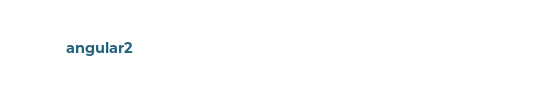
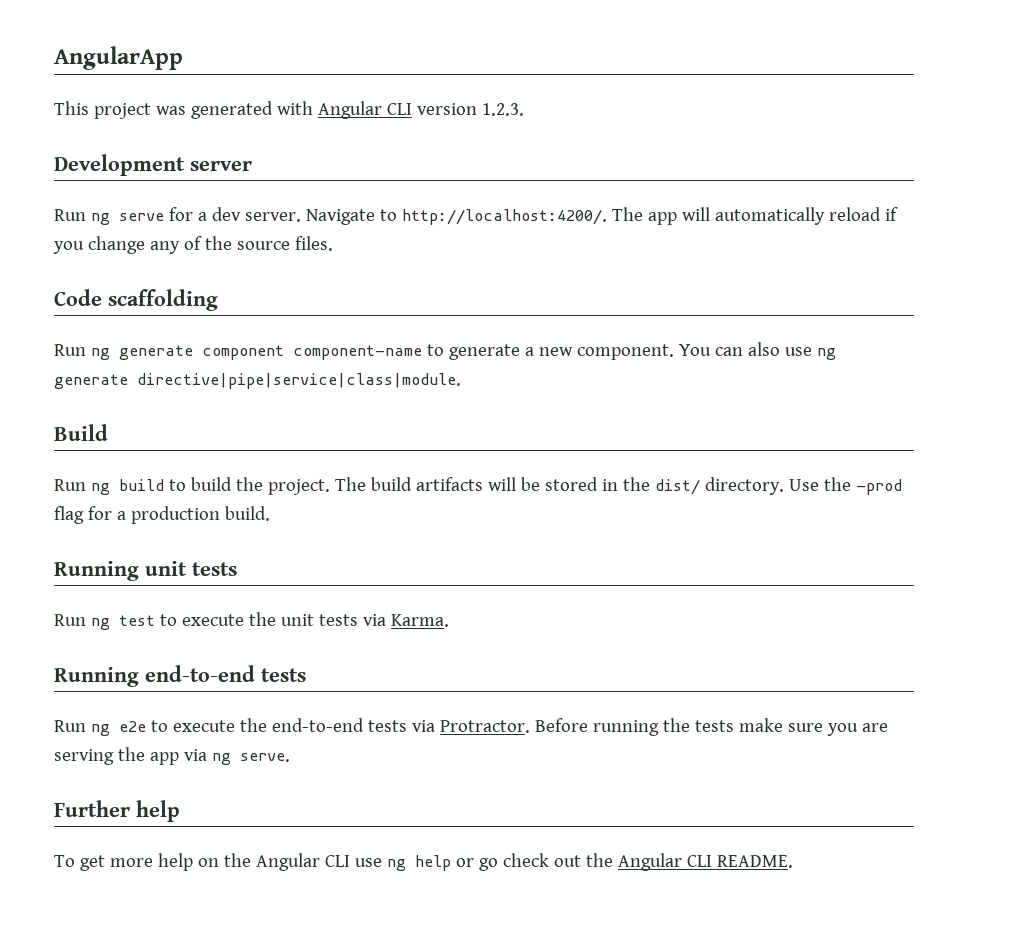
[66,42,133,56] angular2 -> [54,46,183,70] [54,101,524,119] [54,154,252,176] [54,207,898,225] [53,236,333,254] [54,289,218,311] [54,342,836,360] [54,373,461,389] [54,424,108,441] [54,477,902,495] [54,506,270,524] [54,561,237,581] [54,612,449,630] [54,665,306,687] [54,718,888,736] [54,747,290,765] [54,800,180,822] [54,853,793,871] AngularApp // This project was generated with Angular CLI version 1.2.3. // Development server // Run ng serve for a dev server. Navigate to http://localhost:4200/. The app will automatically reload if you change any of the source files. // Code scaffolding // Run ng generate component component-name to generate a new component. You can also use ng generate directive|pipe|service|class|module. // Build // Run ng build to build the project. The build artifacts will be stored in the dist/ directory. Use the -prod flag for a production build. // Running unit tests // Run ng test to execute the unit tests via Karma. // Running end-to-end tests // Run ng e2e to execute the end-to-end tests via Protractor. Before running the tests make sure you are serving the app via ng serve. // Further help // To get more help on the Angular CLI use ng help or go check out the Angular CLI README.

